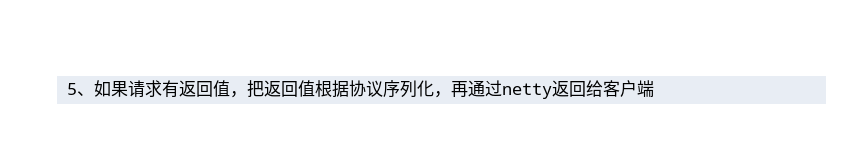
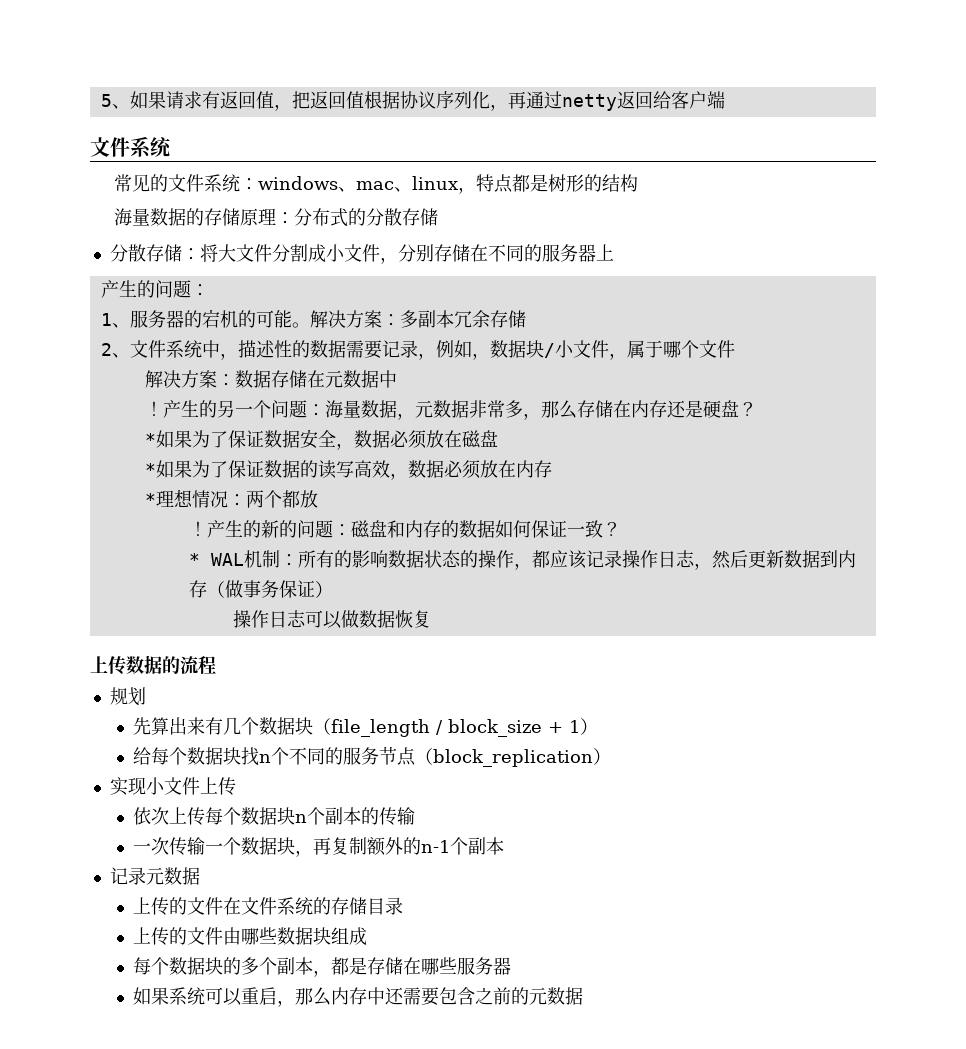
(655, 88) none -> [90,136,171,158] [113,174,638,194] [113,208,438,227] [109,244,614,264] [100,280,209,298] [100,310,526,328] [100,340,735,360] [144,370,397,388] [144,400,757,420] [144,429,498,450] [144,460,552,480] [144,489,318,508] [188,520,621,539] [188,550,856,570] [188,580,333,598] [232,610,431,629] [90,655,216,675] [109,687,146,706] [133,717,599,737] [133,747,612,767] [109,777,236,796] [133,807,416,826] [133,837,505,857] [109,867,200,885] [133,897,404,916] [133,927,368,946] [133,957,512,977] [133,987,584,1007] // 文件系统 // 常见的文件系统：windows、mac、linux，特点都是树形的结构 // 海量数据的存储原理：分布式的分散存储 // 分散存储：将大文件分割成小文件，分别存储在不同的服务器上 // 产生的问题： // 1、服务器的宕机的可能。解决方案：多副本冗余存储 // 2、文件系统中，描述性的数据需要记录，例如，数据块/小文件，属于哪个文件 // 解决方案：数据存储在元数据中 // ！产生的另一个问题：海量数据，元数据非常多，那么存储在内存还是硬盘？ // *如果为了保证数据安全，数据必须放在磁盘 // *如果为了保证数据的读写高效，数据必须放在内存 // *理想情况：两个都放 // ！产生的新的问题：磁盘和内存的数据如何保证一致？ // * WAL机制：所有的影响数据状态的操作，都应该记录操作日志，然后更新数据到内存（做事务保证） // 操作日志可以做数据恢复 // 上传数据的流程 // 规划 // 先算出来有几个数据块（file_length / block_size + 1） // 给每个数据块找n个不同的服务节点（block_replication） // 实现小文件上传 // 依次上传每个数据块n个副本的传输 // 一次传输一个数据块，再复制额外的n-1个副本 // 记录元数据 // 上传的文件在文件系统的存储目录 // 上传的文件由哪些数据块组成 // 每个数据块的多个副本，都是存储在哪些服务器 // 如果系统可以重启，那么内存中还需要包含之前的元数据

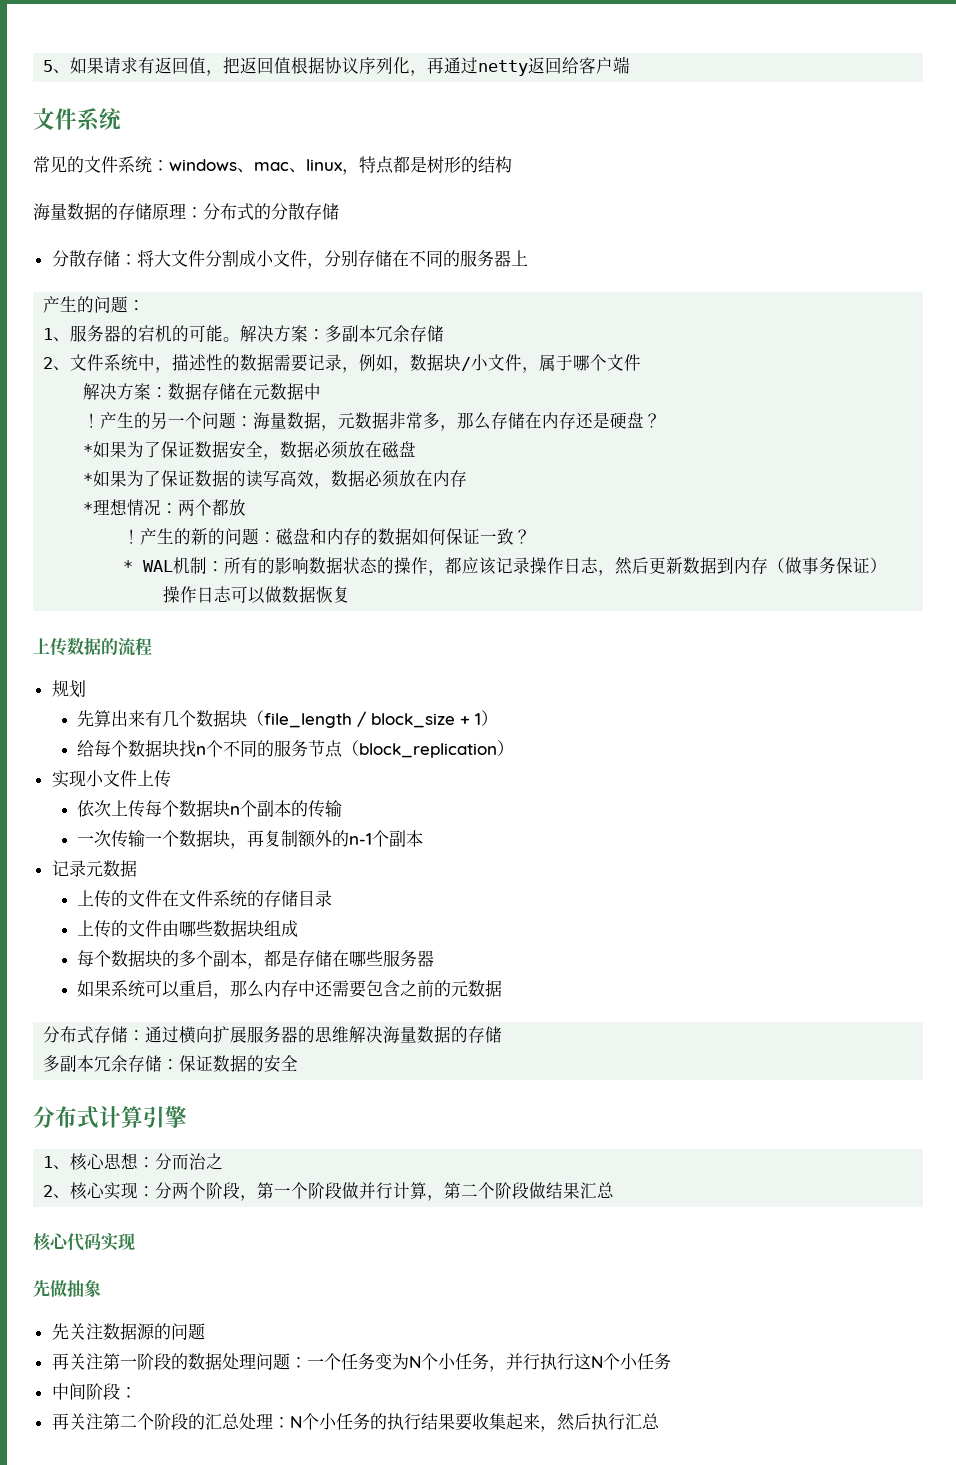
(584, 996) none -> [43,1026,503,1044] [43,1055,299,1073] [33,1106,187,1129] [43,1153,224,1171] [43,1182,615,1201] [33,1233,135,1251] [33,1280,101,1297] [51,1323,205,1340] [51,1353,671,1372] [51,1383,137,1400] [51,1413,660,1432] // 分布式存储：通过横向扩展服务器的思维解决海量数据的存储 // 多副本冗余存储：保证数据的安全 // 分布式计算引擎 // 1、核心思想：分而治之 // 2、核心实现：分两个阶段，第一个阶段做并行计算，第二个阶段做结果汇总 // 核心代码实现 // 先做抽象 // 先关注数据源的问题 // 再关注第一阶段的数据处理问题：一个任务变为N个小任务，并行执行这N个小任务 // 中间阶段： // 再关注第二个阶段的汇总处理：N个小任务的执行结果要收集起来，然后执行汇总

